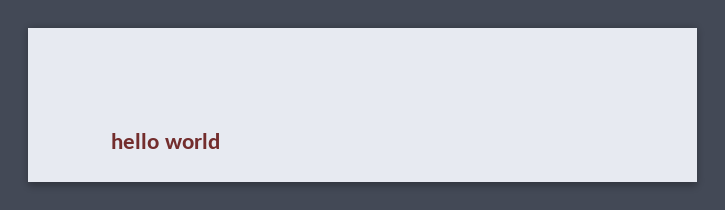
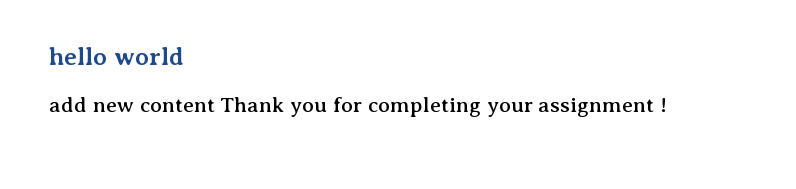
(221, 141) none -> [49,97,668,117] // add new content Thank you for completing your assignment !

